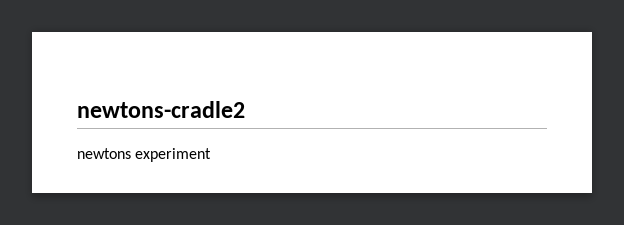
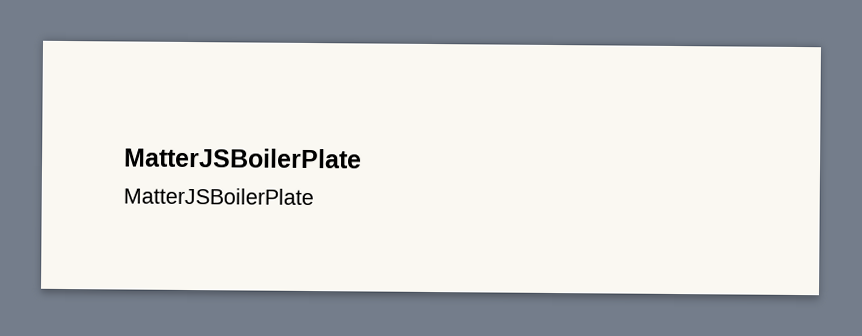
[77,101,245,118] [77,148,212,162] newtons-cradle2 // newtons experiment -> [124,147,362,169] [123,187,314,206] MatterJSBoilerPlate // MatterJSBoilerPlate

